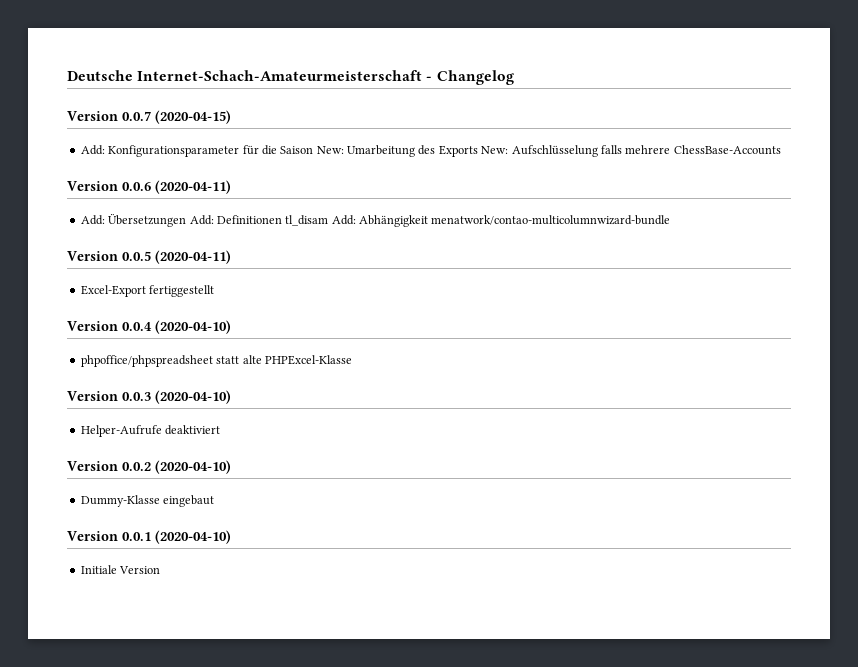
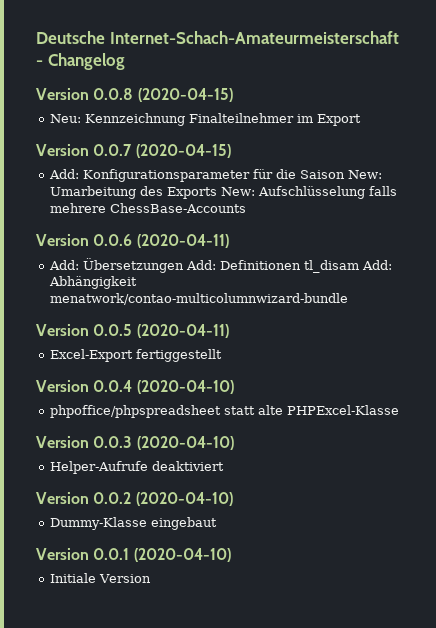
(514, 77) none -> [36,88,233,102] [50,113,362,126] // Version 0.0.8 (2020-04-15) // Neu: Kennzeichnung Finalteilnehmer im Export

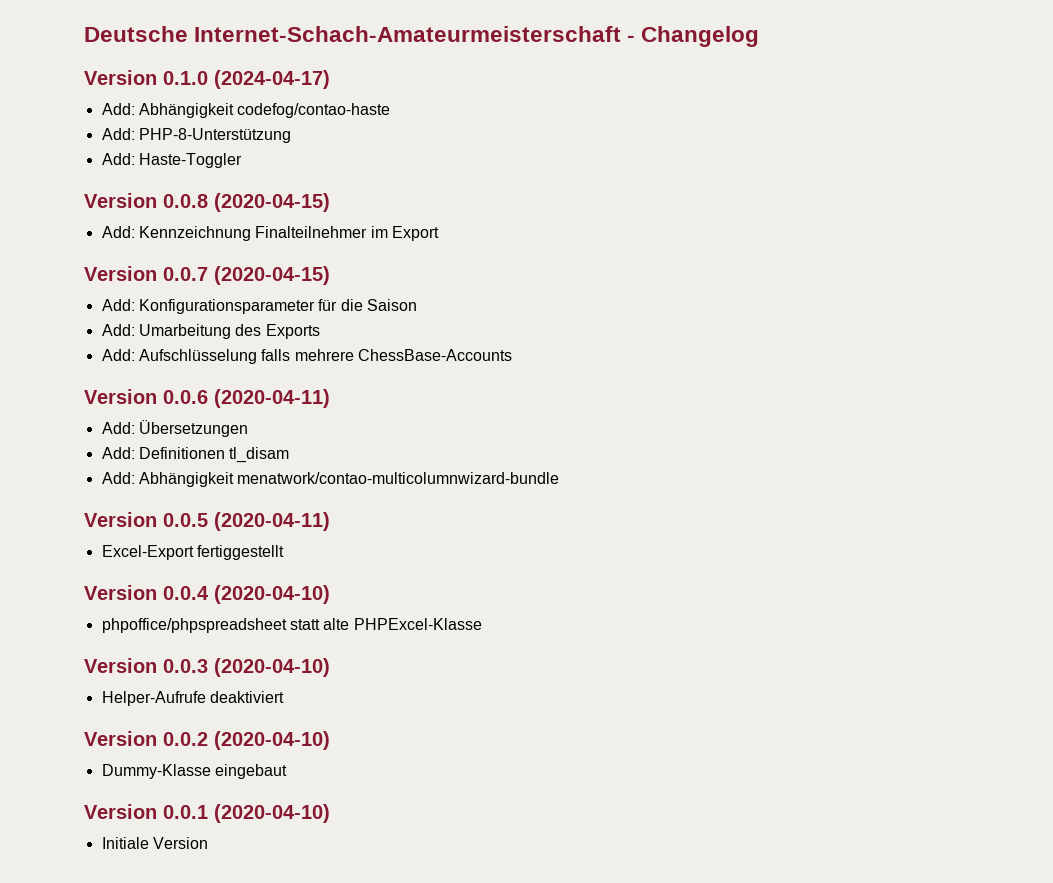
(125, 61) none -> [84,70,330,89] [101,103,391,118] [101,128,291,143] [101,153,242,168] // Version 0.1.0 (2024-04-17) // Add: Abhängigkeit codefog/contao-haste // Add: PHP-8-Unterstützung // Add: Haste-Toggler
[50,114,82,123] Neu: -> [101,226,135,238] Add:
[348,170,383,179] New: -> [101,324,135,336] // Add:
[221,187,256,196] New: -> [101,349,135,361] // Add:
(185, 265) none -> (248, 428) //
(360, 266) none -> (290, 455) //

